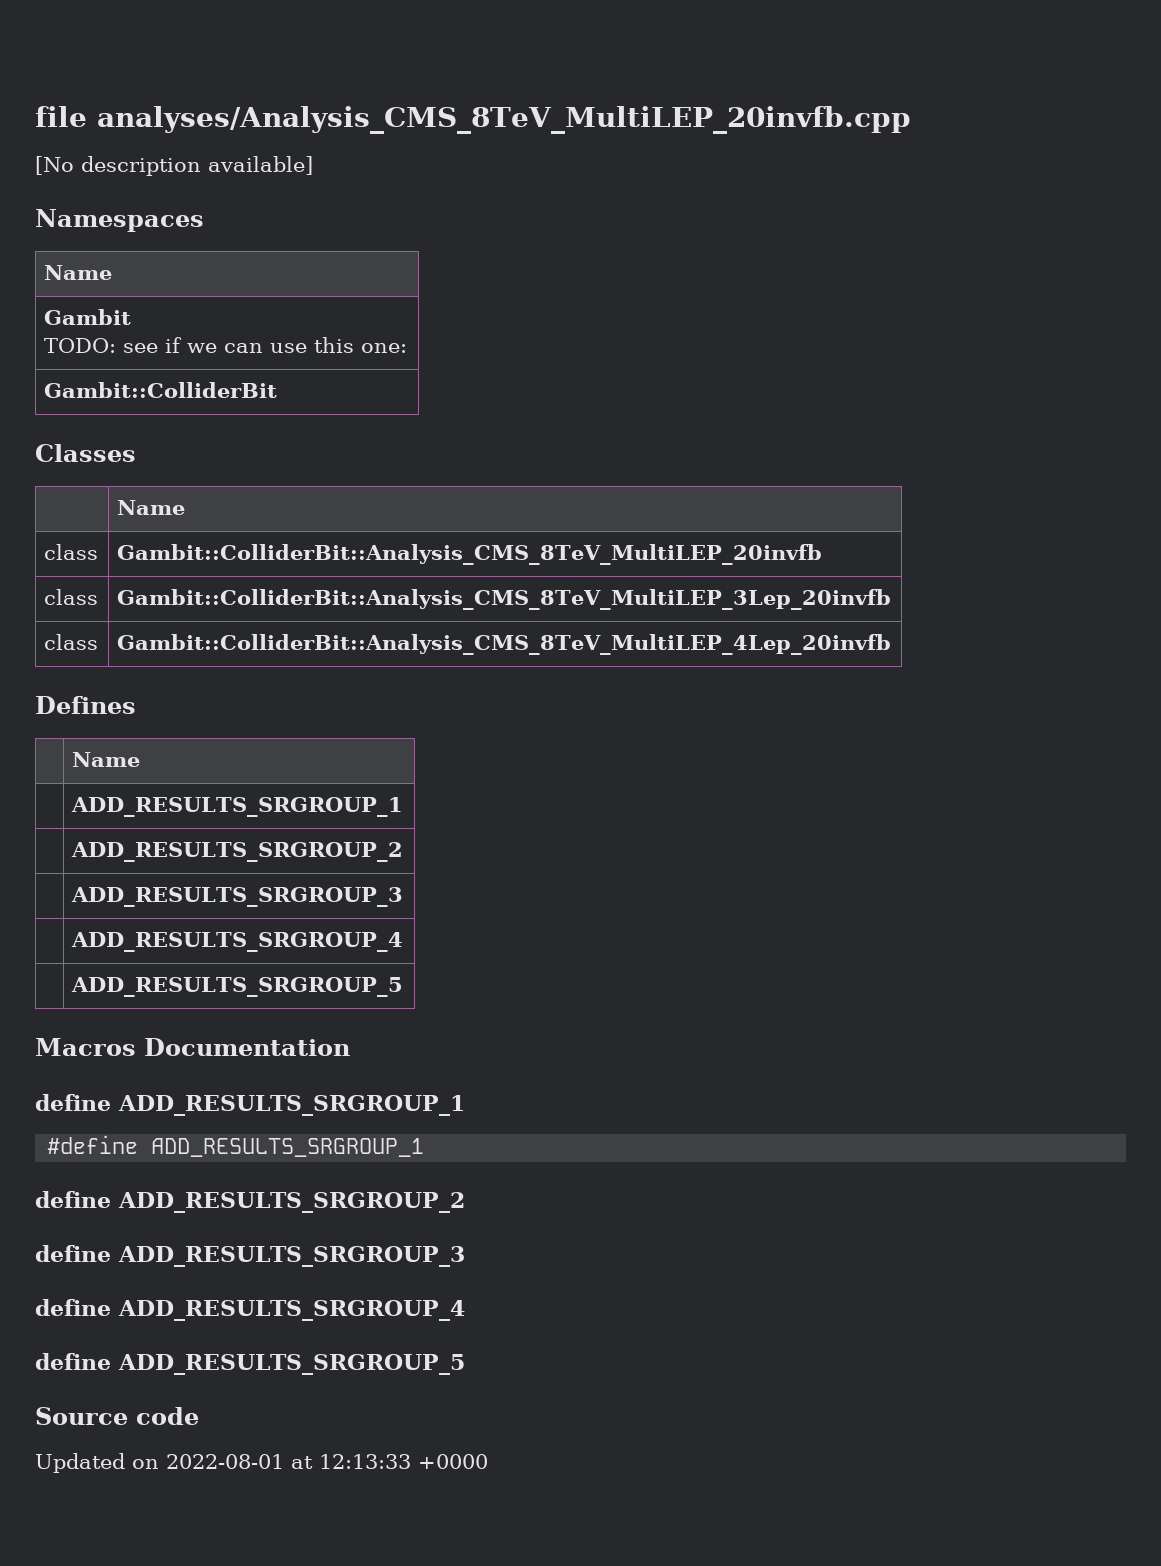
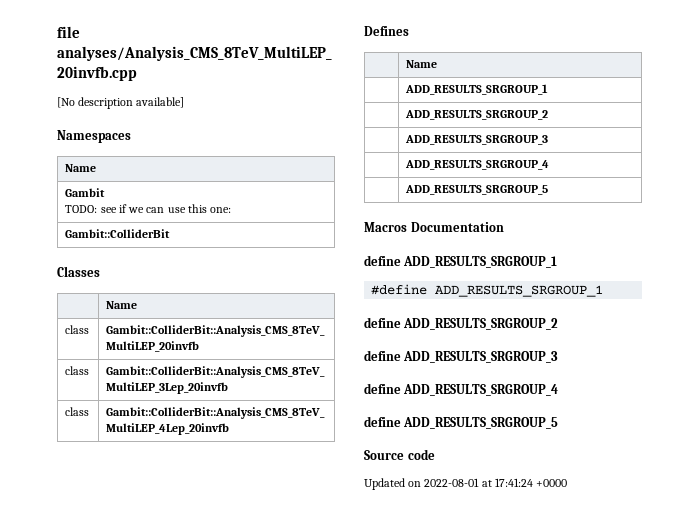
[319,1454,411,1469] 12:13:33 -> [494,478,533,487] 17:41:24

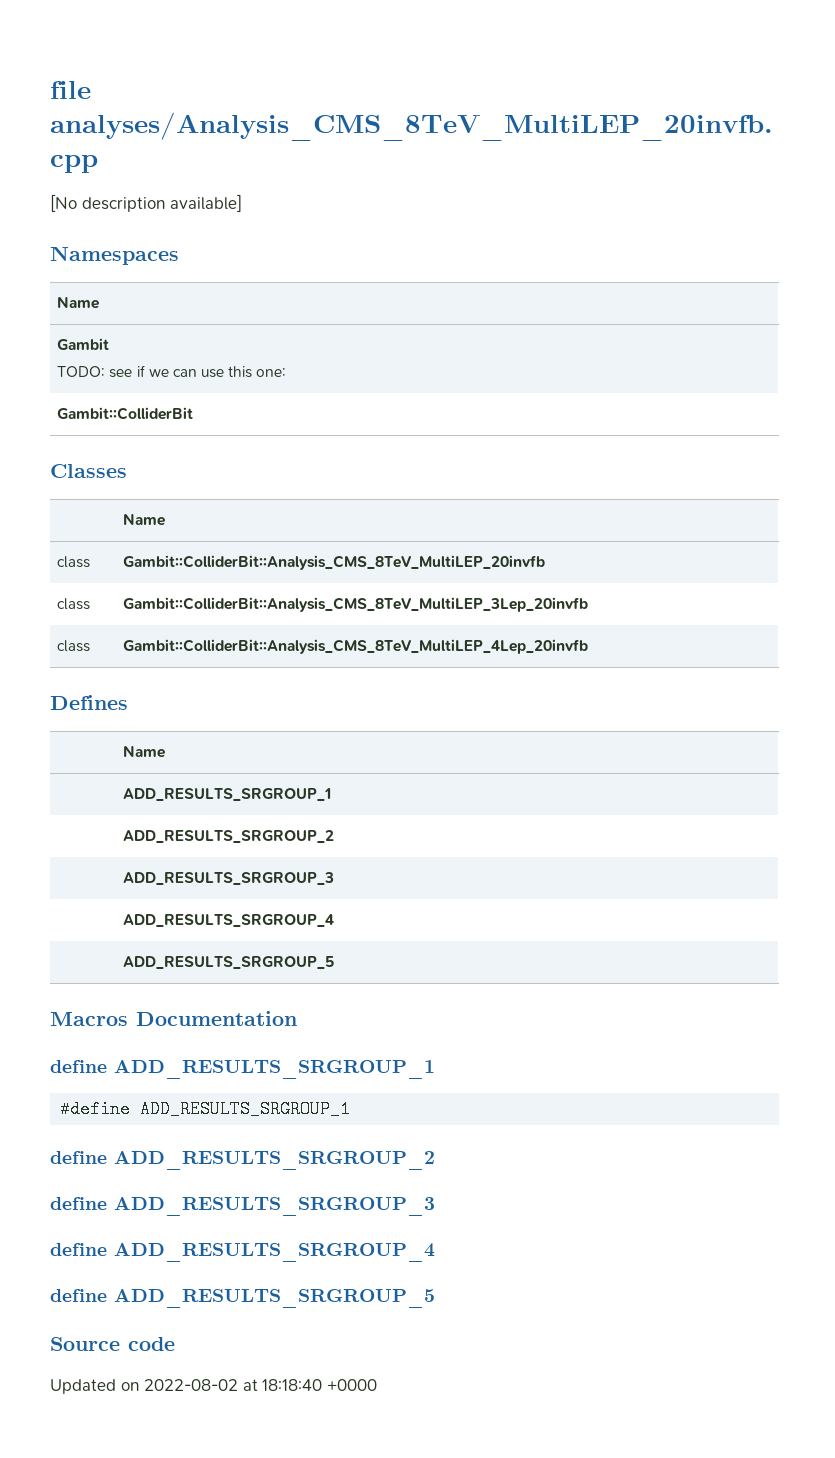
[424,478,533,487] 2022-08-01 at 17:41:24 -> [144,1379,323,1391] 2022-08-02 at 18:18:40

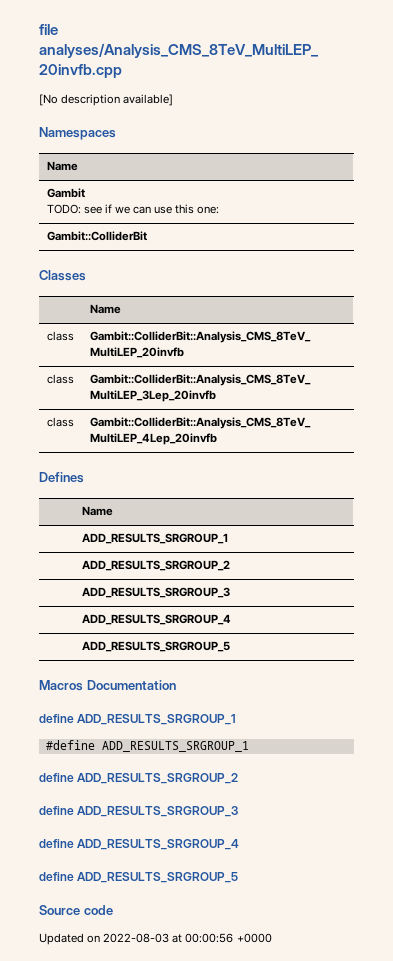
[144,1379,323,1391] 2022-08-02 at 18:18:40 -> [103,933,234,943] 2022-08-03 at 00:00:56

